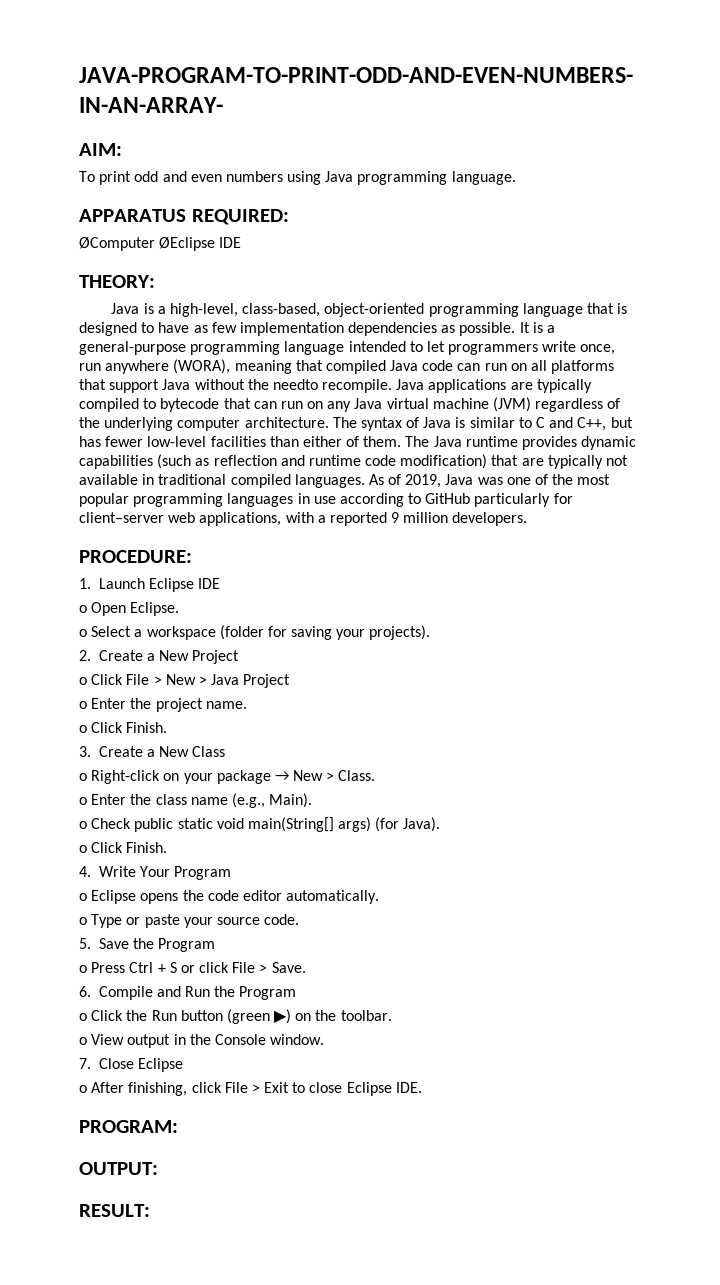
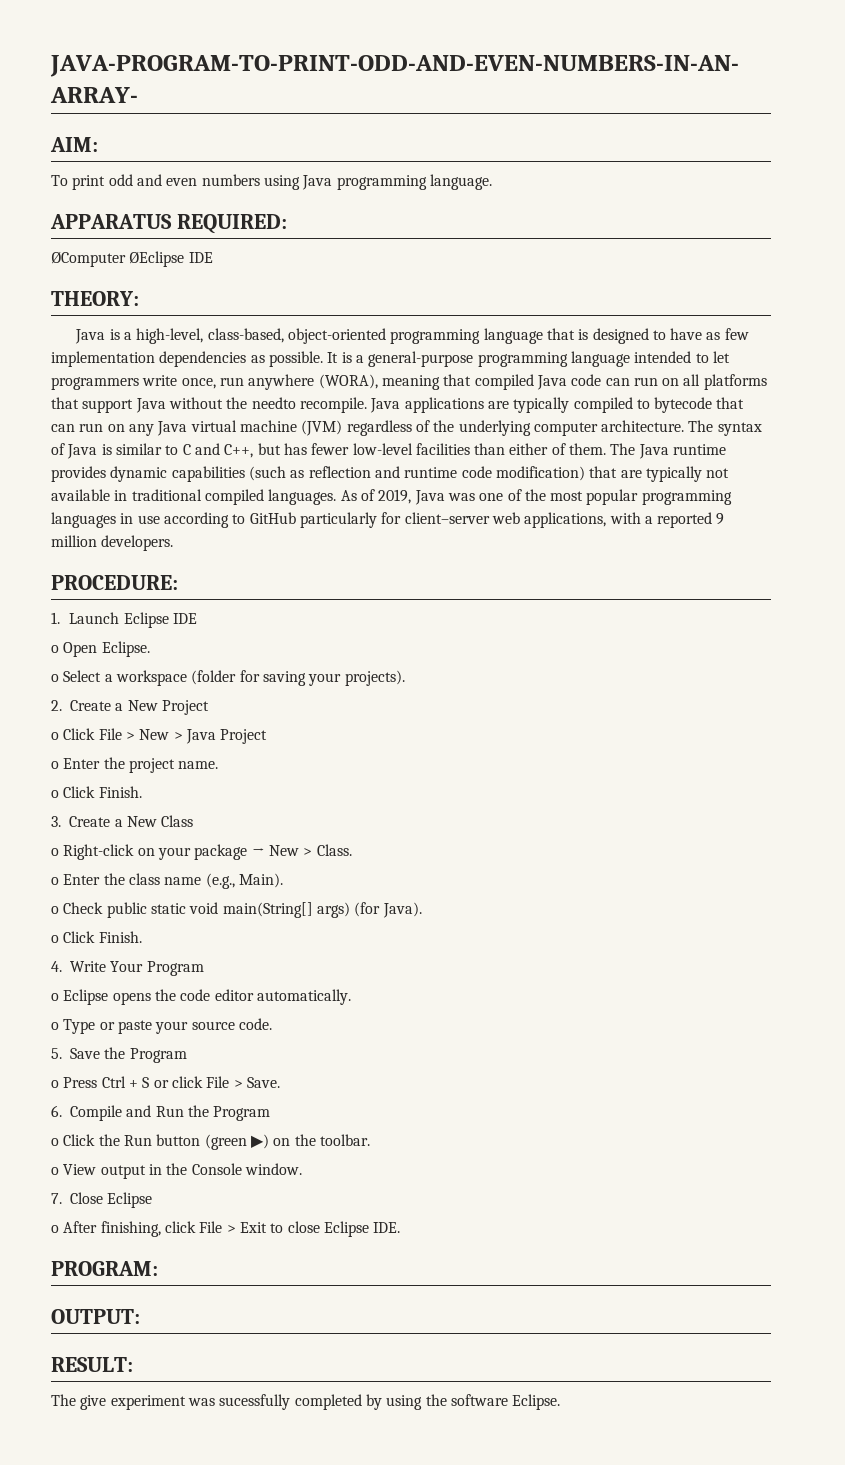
(150, 1210) none -> [51,1394,561,1410] // The give experiment was sucessfully completed by using the software Eclipse.

